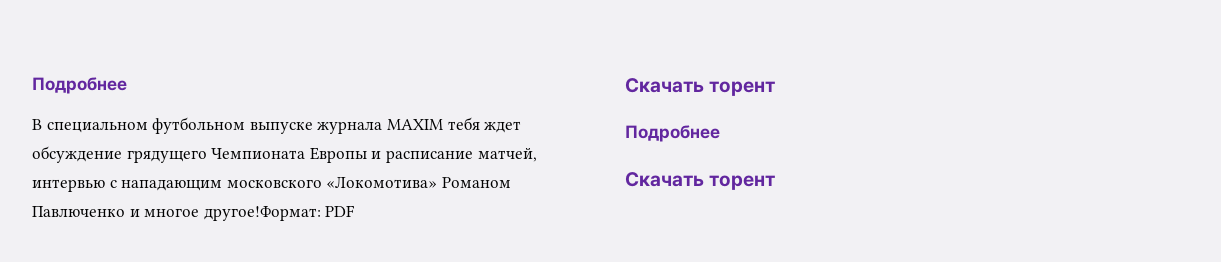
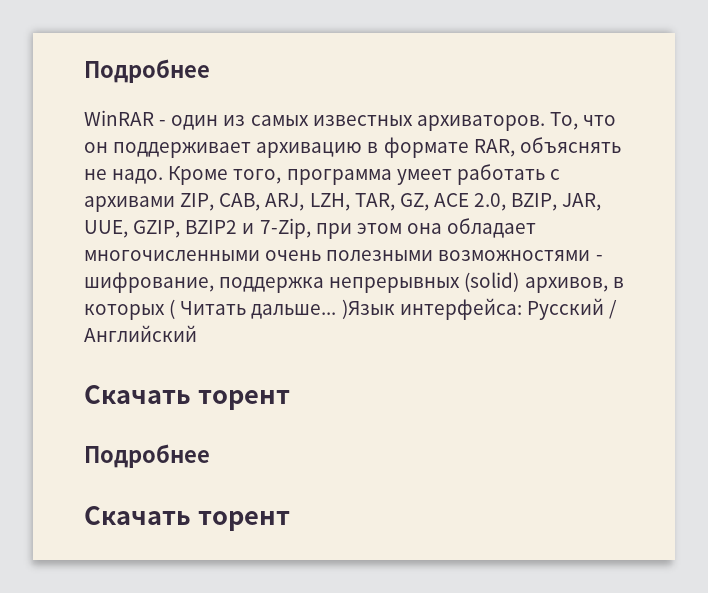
[32,77,127,94] [32,117,522,134] [32,146,537,163] [32,176,511,192] [32,205,356,221] Подробнее // В специальном футбольном выпуске журнала MAXIM тебя ждет обсуждение грядущего Чемпионата Европы и расписание матчей, интервью с нападающим московского «Локомотива» Романом Павлюченко и многое другое!Формат: PDF -> [84,59,210,83] [84,110,617,131] [84,137,621,158] [84,164,560,185] [84,193,602,212] [84,218,537,239] [84,250,603,261] [84,272,624,293] [84,298,617,320] [84,325,197,342] Подробнее // WinRAR - один из самых известных архиваторов. То, что он поддерживает архивацию в формате RAR, объяснять не надо. Кроме того, программа умеет работать с архивами ZIP, CAB, ARJ, LZH, TAR, GZ, ACE 2.0, BZIP, JAR, UUE, GZIP, BZIP2 и 7-Zip, при этом она обладает многочисленными очень полезными возможностями - шифрование, поддержка непрерывных (solid) архивов, в которых ( Читать дальше... )Язык интерфейса: Русский / Английский

